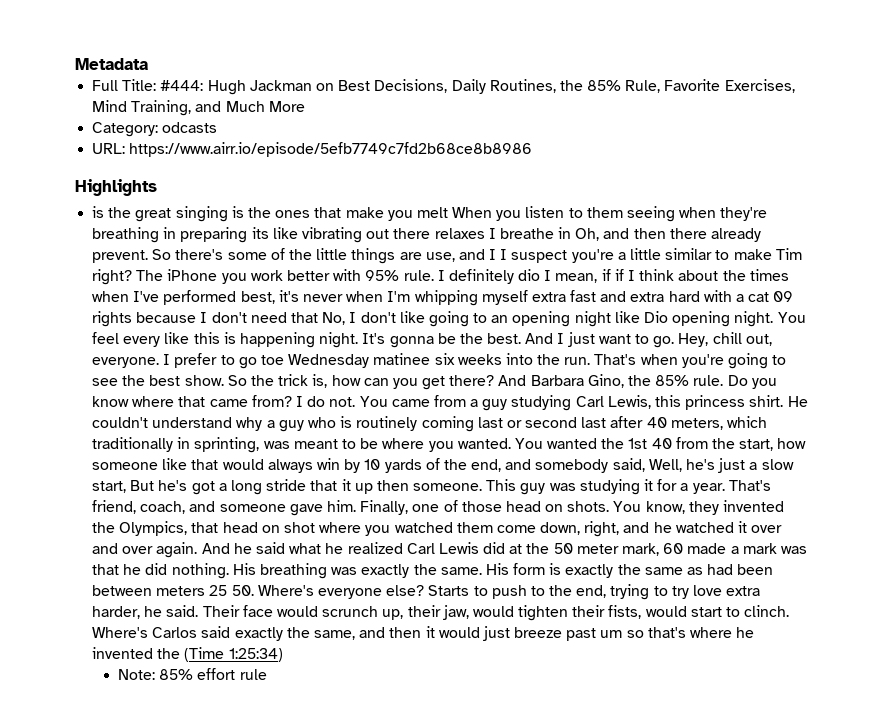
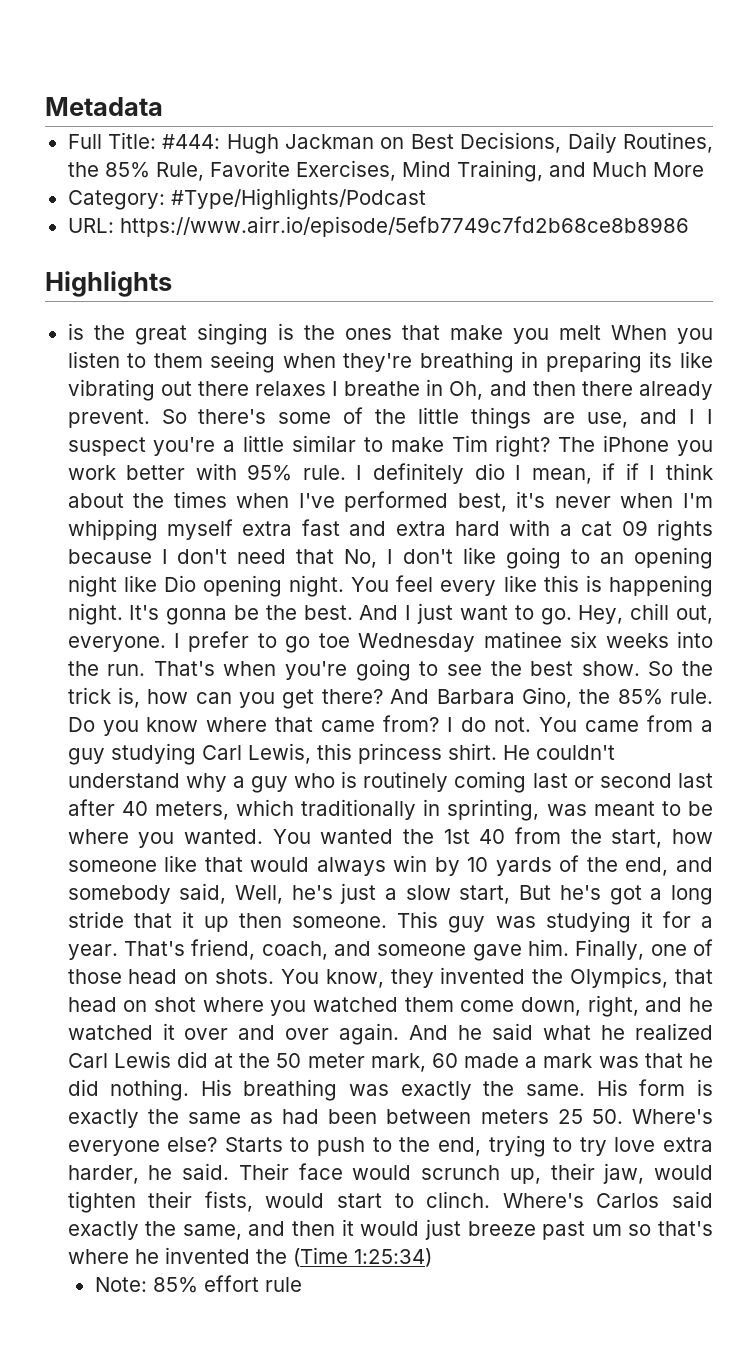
[162,122,218,133] odcasts -> [170,188,426,210] #Type/Highlights/Podcast

